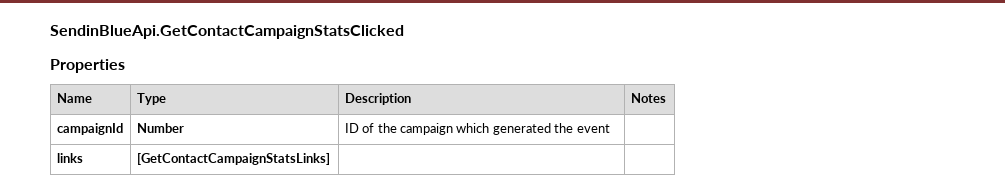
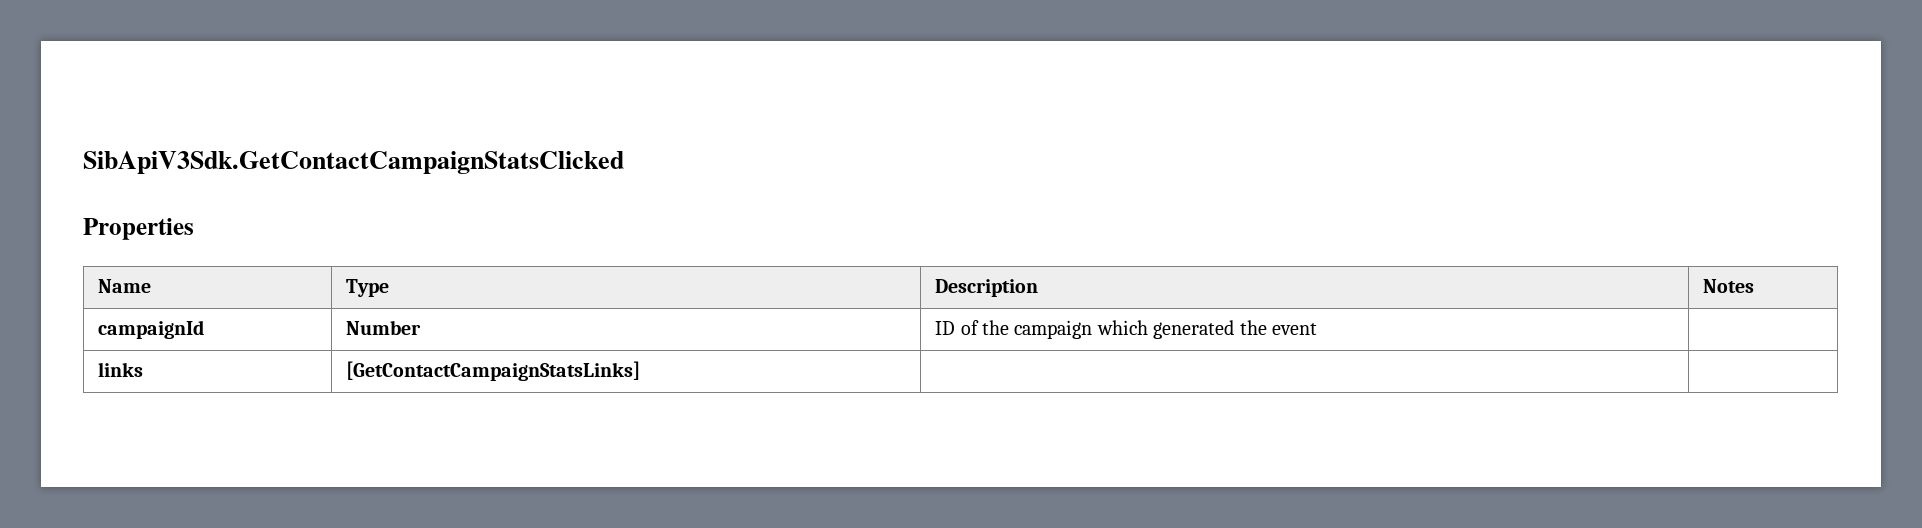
[50,25,404,39] SendinBlueApi.GetContactCampaignStatsClicked -> [83,151,624,174] SibApiV3Sdk.GetContactCampaignStatsClicked

